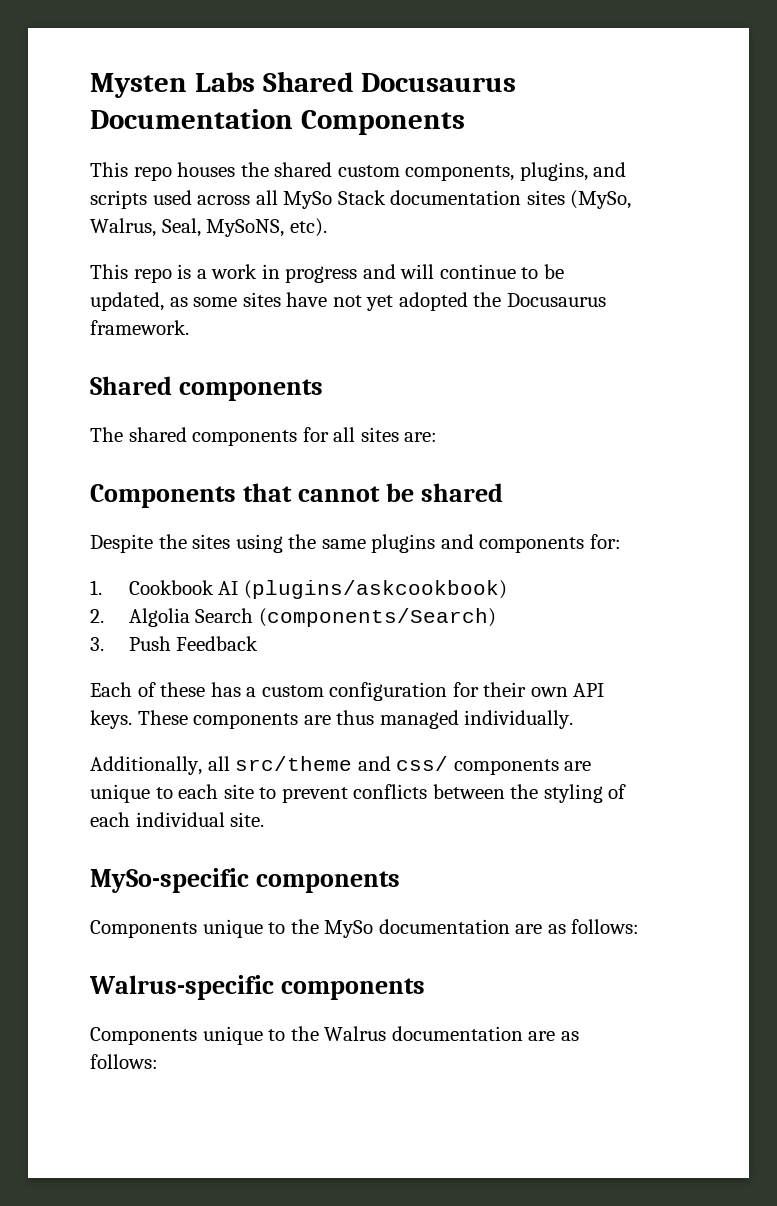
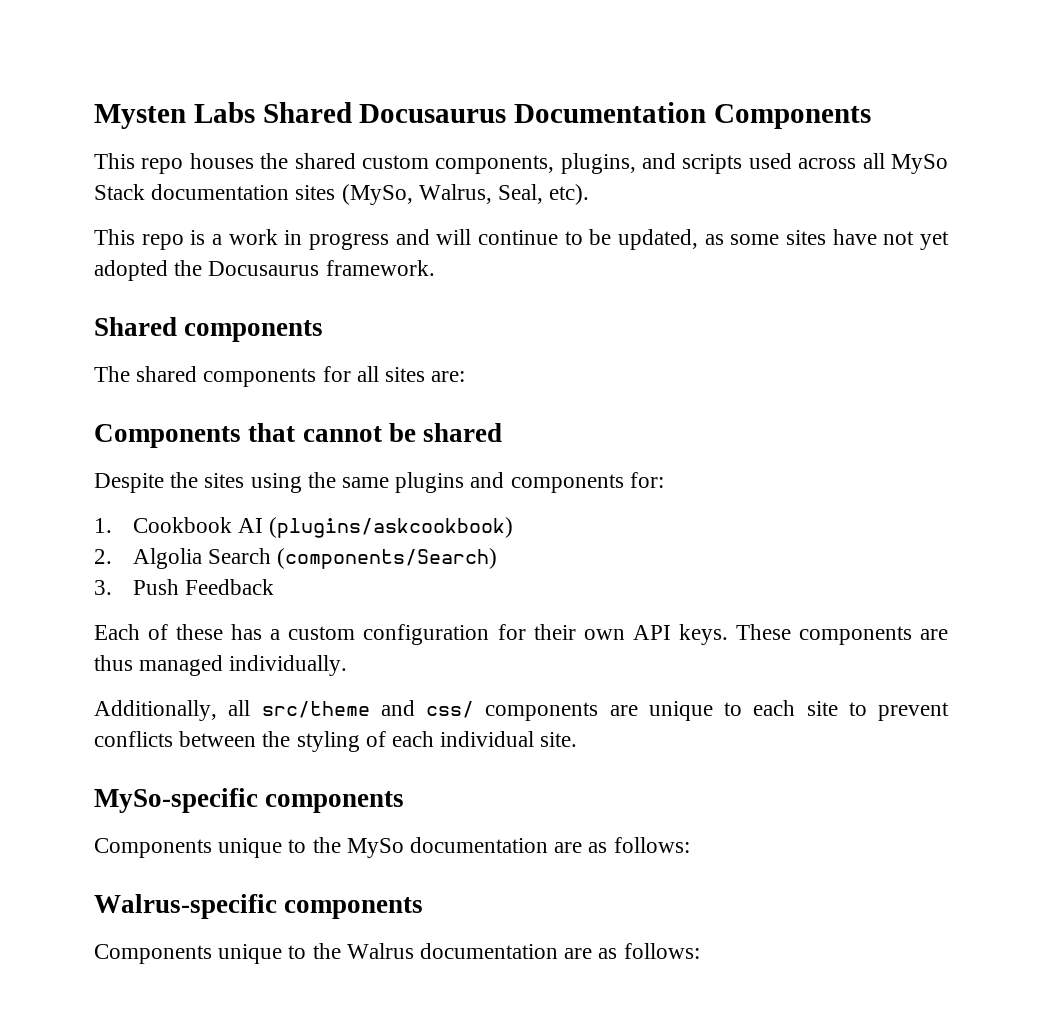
[206,219,285,237] MySoNS, -> (544, 194) none

